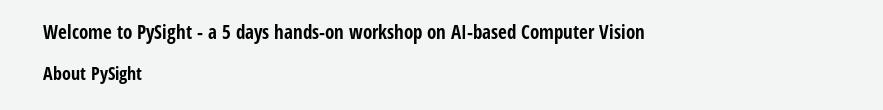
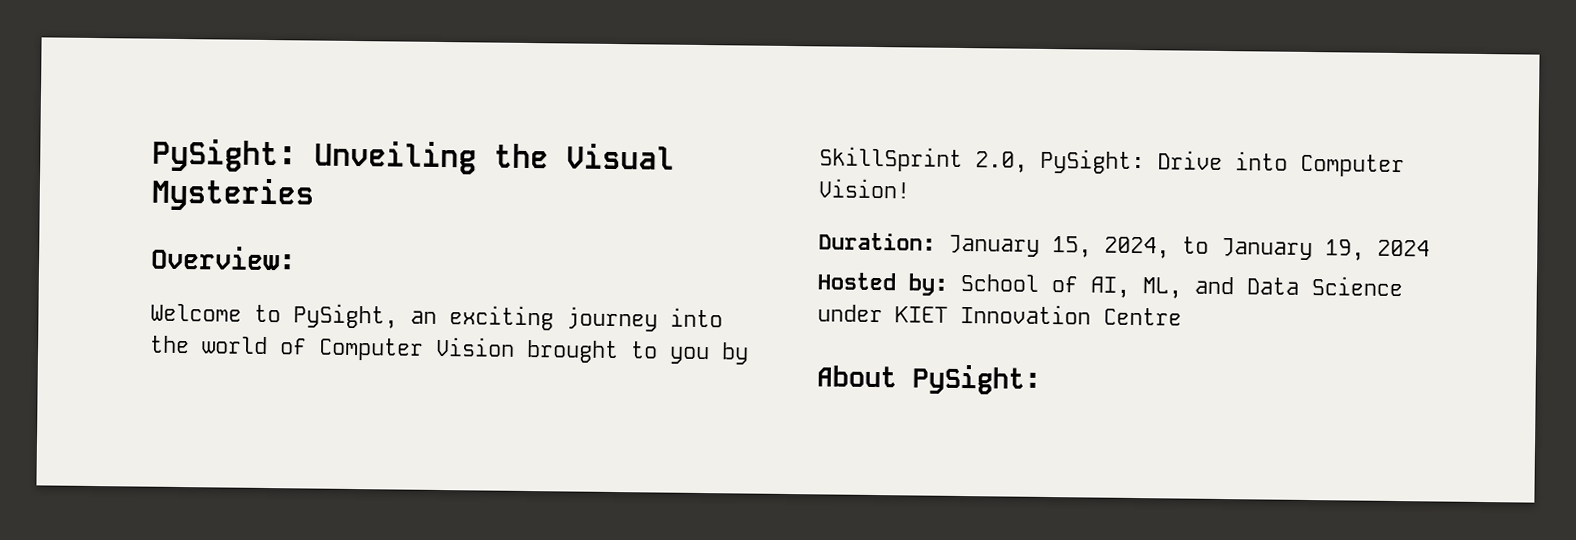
[43,24,645,44] Welcome to PySight - a 5 days hands-on workshop on AI-based Computer Vision -> [152,138,675,175] [151,177,315,212] [150,245,296,271] [150,303,723,332] [150,335,749,365] [819,146,1405,178] [818,178,911,199] [818,232,1430,261] [817,272,1403,299] [817,303,1182,326] PySight: Unveiling the Visual Mysteries // Overview: // Welcome to PySight, an exciting journey into the world of Computer Vision brought to you by SkillSprint 2.0, PySight: Drive into Computer Vision! // Duration: January 15, 2024, to January 19, 2024 // Hosted by: School of AI, ML, and Data Science under KIET Innovation Centre
[90,66,142,84] PySight -> [912,364,1041,395] PySight:

